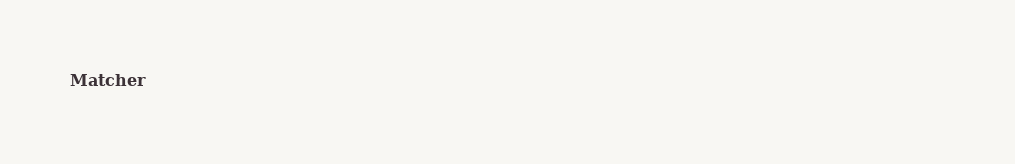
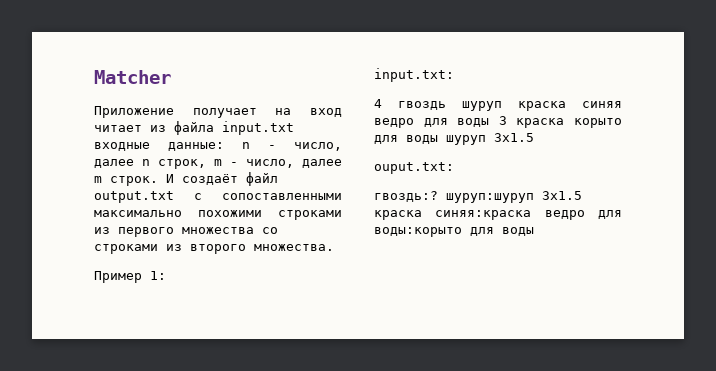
(146, 80) none -> [94,106,342,118] [94,121,294,135] [94,142,342,151] [94,159,342,169] [94,172,278,186] [94,191,342,203] [94,210,342,220] [94,227,278,237] [94,244,334,254] [94,271,166,283] [374,68,454,82] [374,99,622,111] [374,116,622,128] [374,133,534,145] [374,162,454,174] [374,191,582,203] [374,210,622,220] [374,227,534,237] // Приложение получает на вход читает из файла input.txt входные данные: n - число, далее n строк, m - число, далее m строк. И создаёт файл output.txt с сопоставленными максимально похожими строками из первого множества со строками из второго множества. // Пример 1: // input.txt: // 4 гвоздь шуруп краска синяя ведро для воды 3 краска корыто для воды шуруп 3х1.5 // ouput.txt: // гвоздь:? шуруп:шуруп 3х1.5 краска синяя:краска ведро для воды:корыто для воды

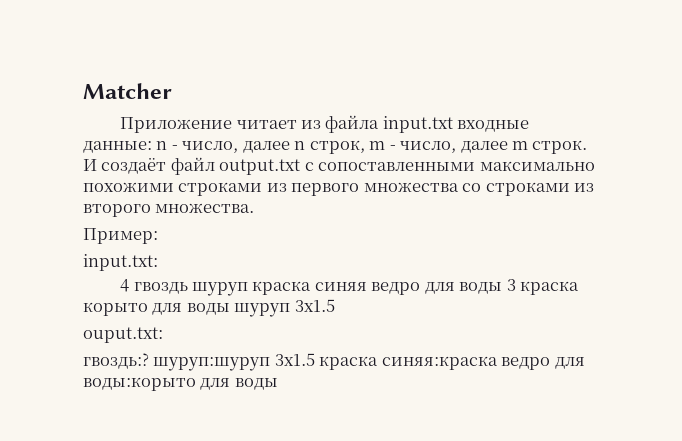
[192,108,342,118] получает на вход -> (233, 125) none
[94,271,166,283] Пример 1: -> [83,228,158,244] Пример:

